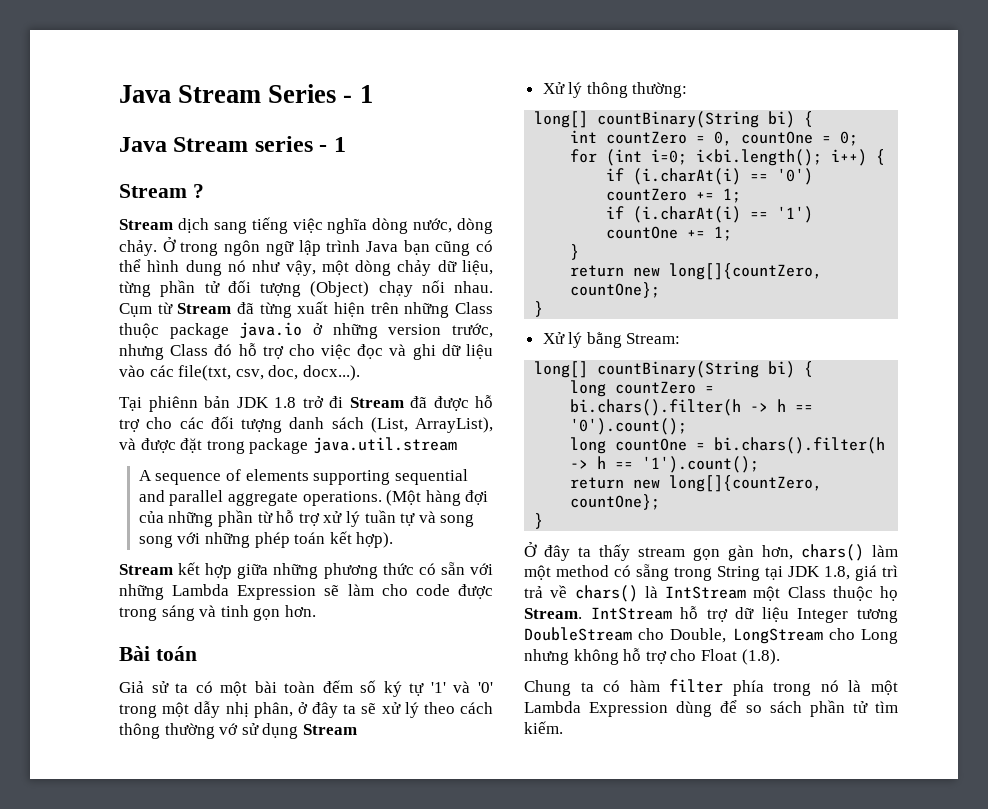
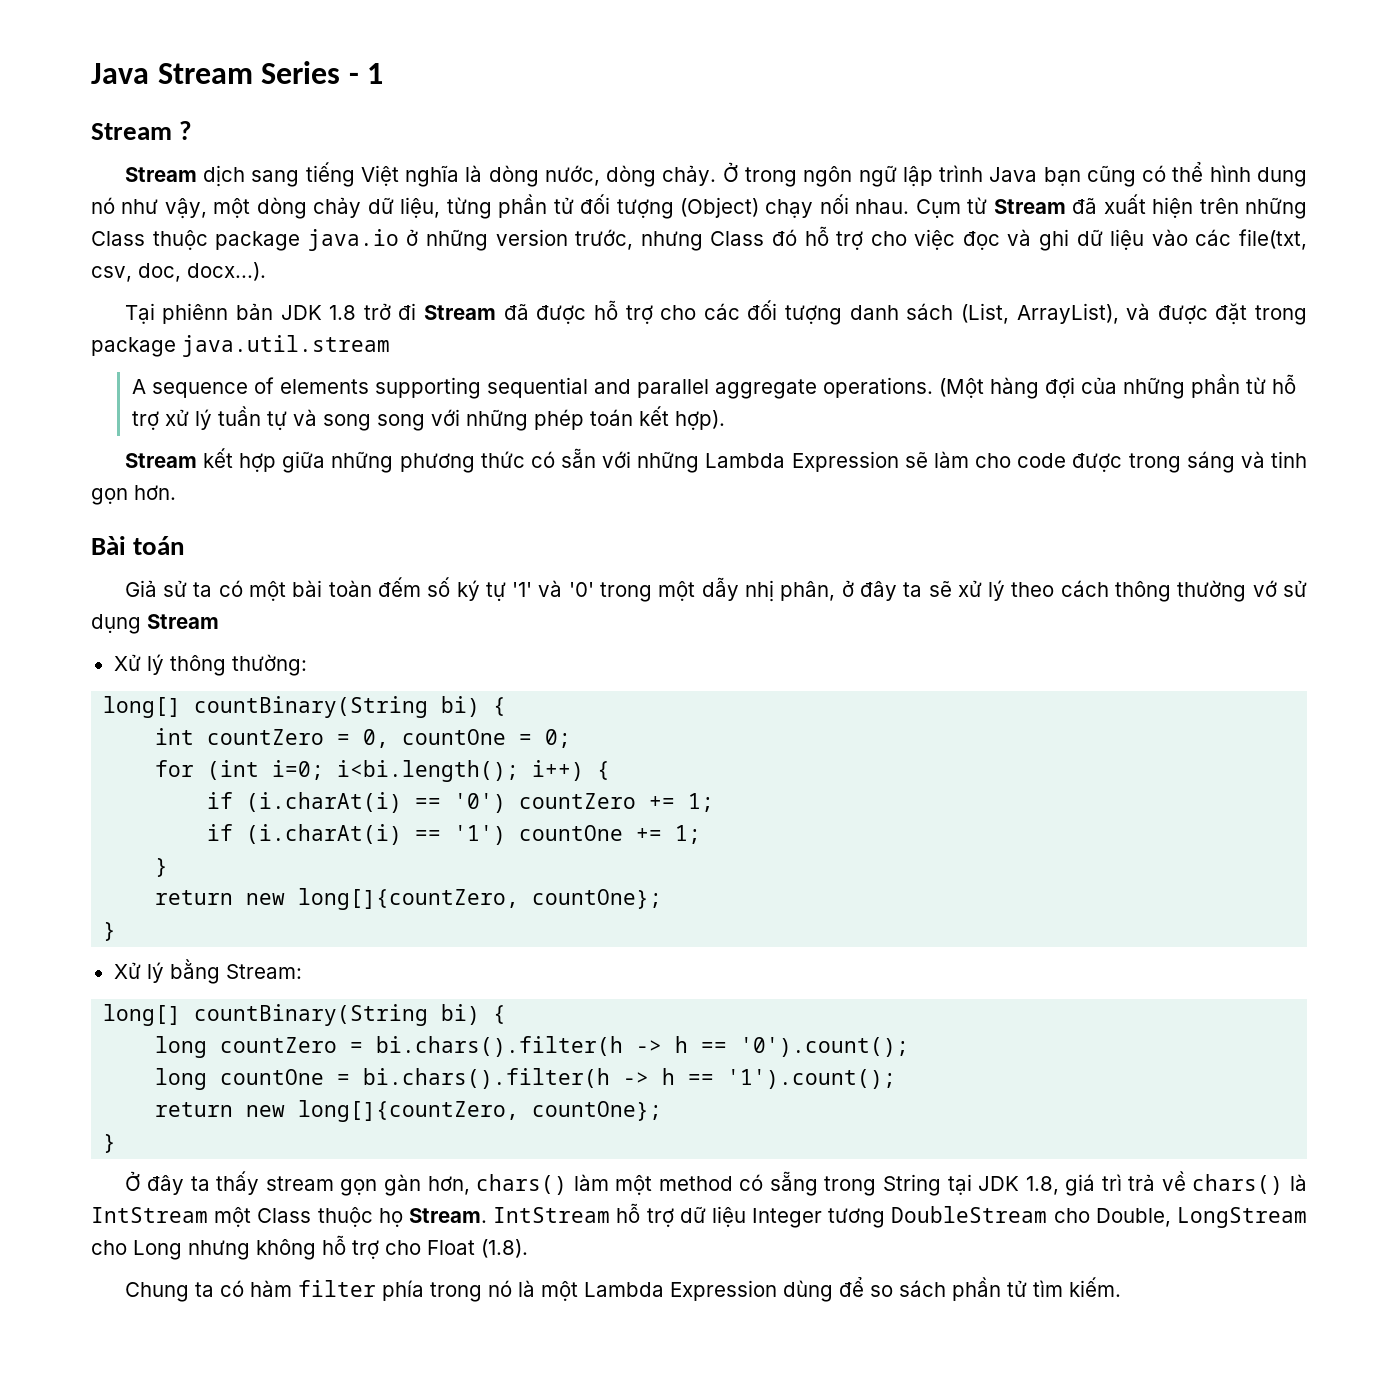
[119,136,346,152] // Java Stream series - 1 -> (384, 73) none
[292,218,368,234] việc nghĩa -> [360,165,483,187] Việt nghĩa là
[259,302,292,318] từng -> (1098, 206) none

